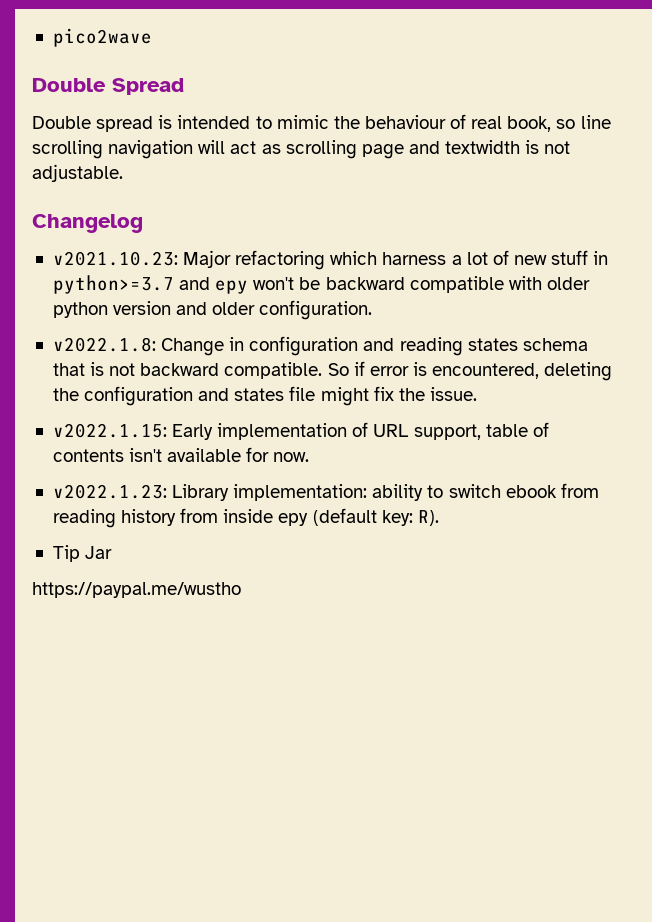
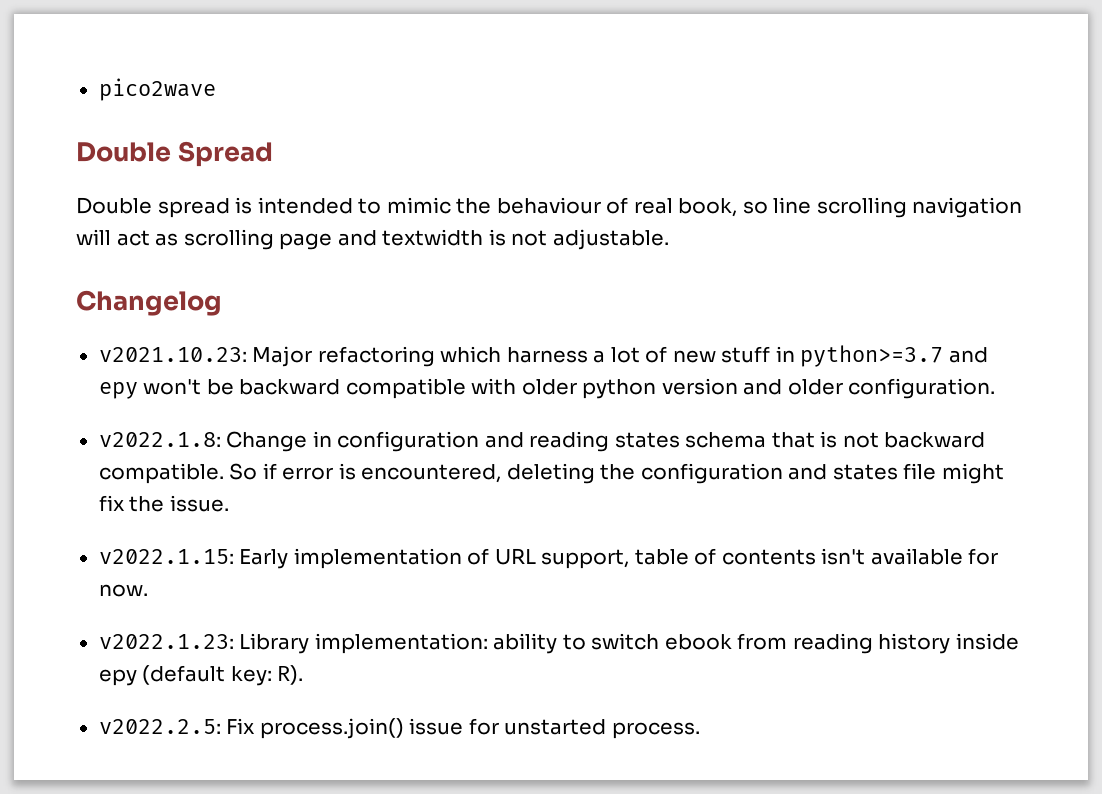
[180,508,219,523] from -> (951, 643) none
[52,545,113,562] [32,582,241,598] Tip Jar // https://paypal.me/wustho -> [98,718,700,739] v2022.2.5: Fix process.join() issue for unstarted process.

